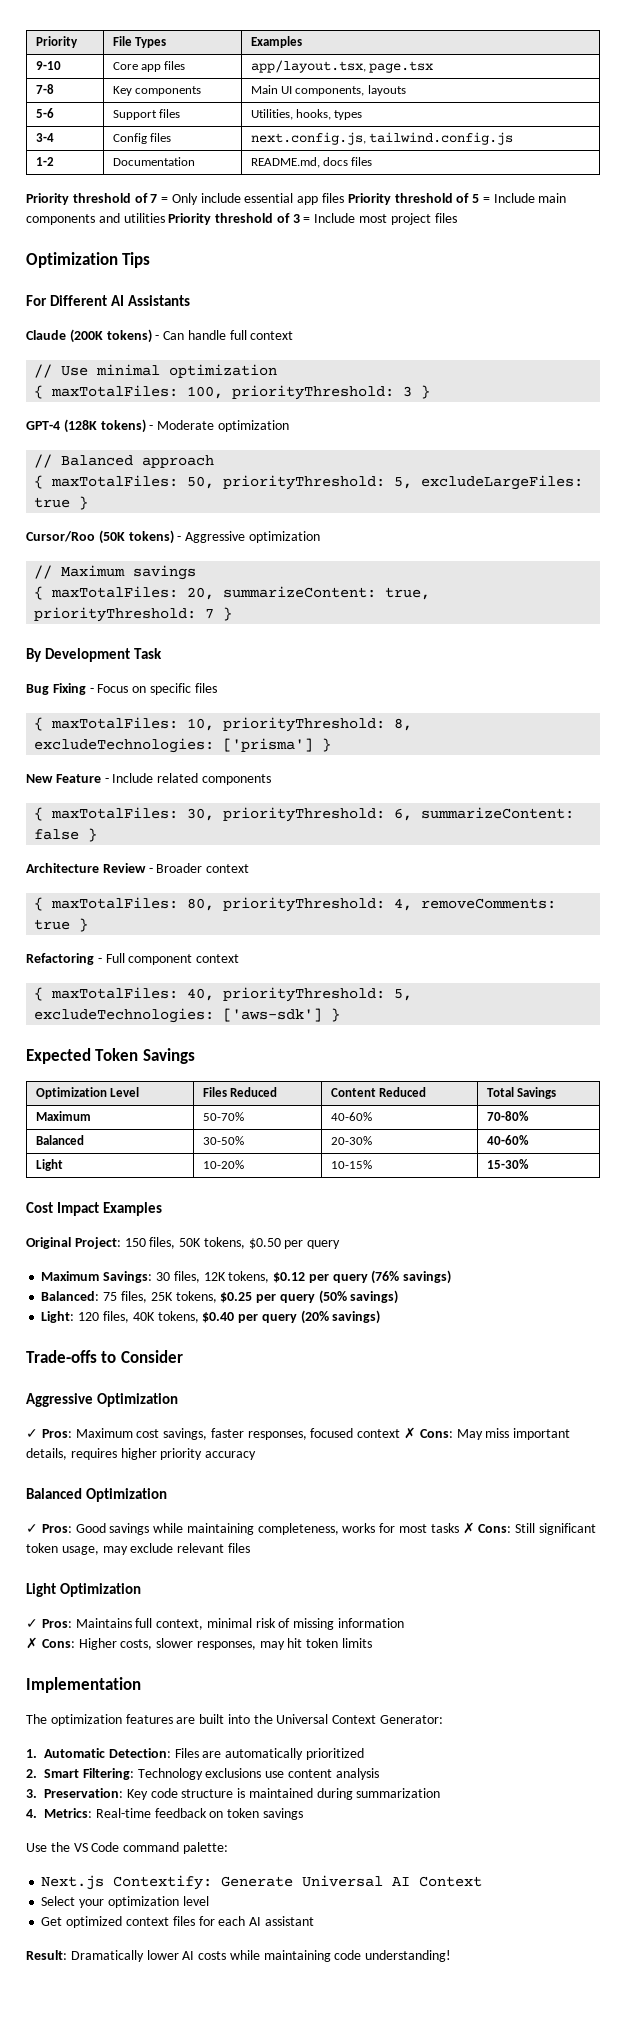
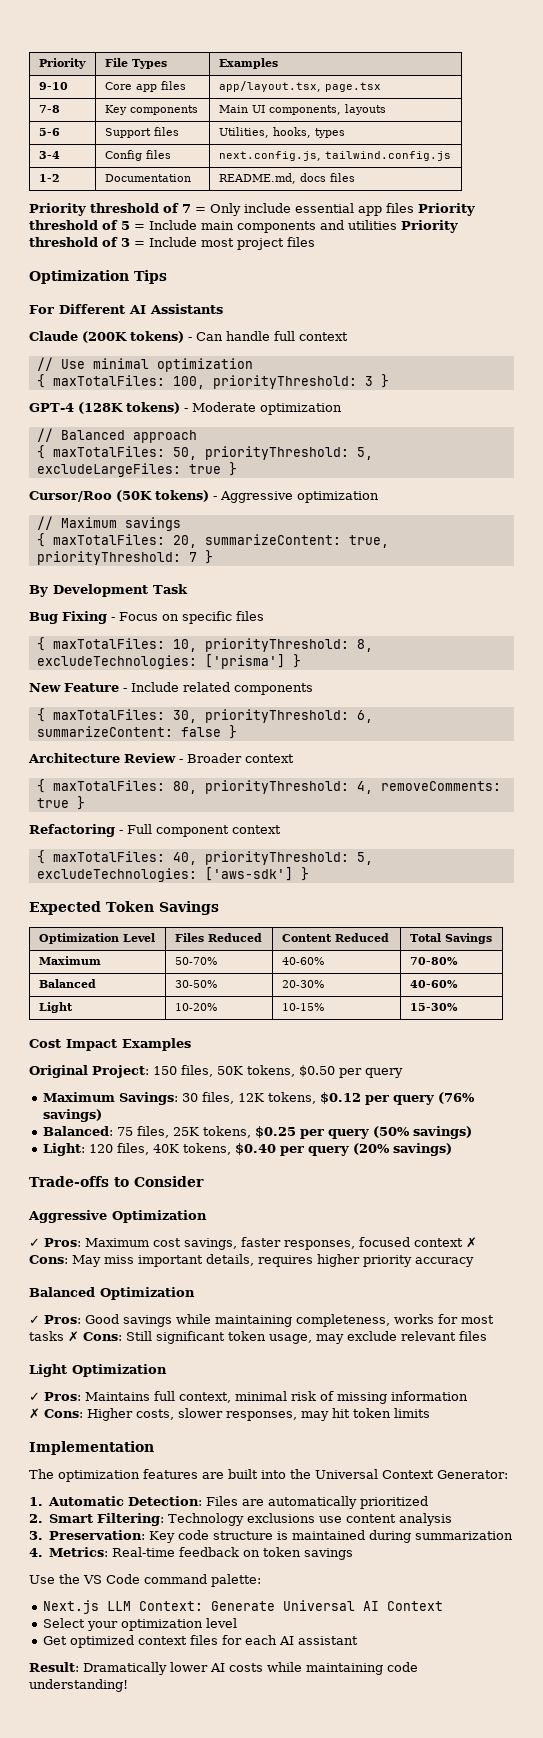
[113,1875,213,1890] Contextify: -> [106,1601,203,1611] LLM Context:

